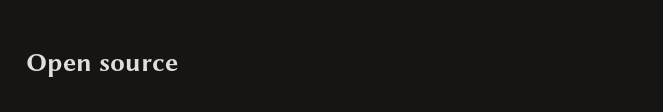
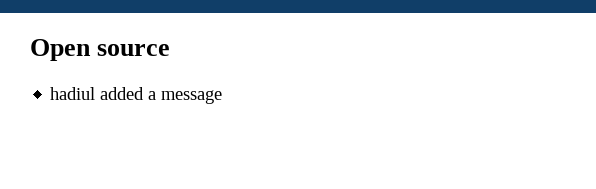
(179, 65) none -> [50,87,223,104] // hadiul added a message

